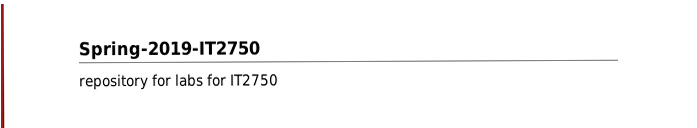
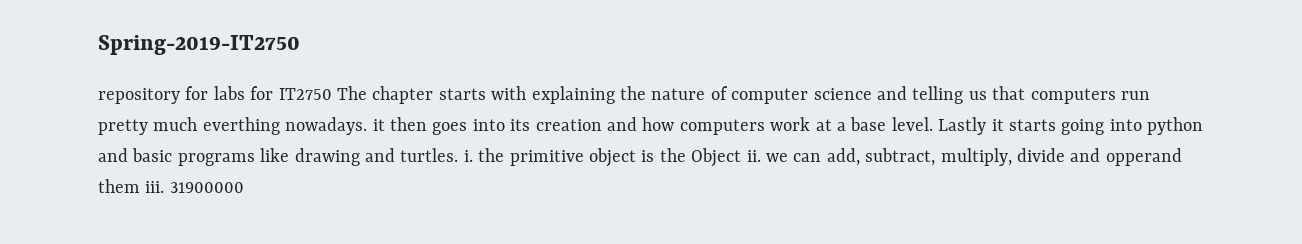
(280, 80) none -> [337,86,1150,104] [98,117,1204,135] [98,148,1182,167] [98,179,244,193] The chapter starts with explaining the nature of computer science and telling us that computers run pretty much everthing nowadays. it then goes into its creation and how computers work at a base level. Lastly it starts going into python and basic programs like drawing and turtles. i. the primitive object is the Object ii. we can add, subtract, multiply, divide and opperand them iii. 31900000

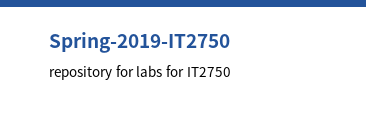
[337,86,1150,104] [98,117,1204,135] [98,148,1182,167] [98,179,244,193] The chapter starts with explaining the nature of computer science and telling us that computers run pretty much everthing nowadays. it then goes into its creation and how computers work at a base level. Lastly it starts going into python and basic programs like drawing and turtles. i. the primitive object is the Object ii. we can add, subtract, multiply, divide and opperand them iii. 31900000 -> (231, 72) none

